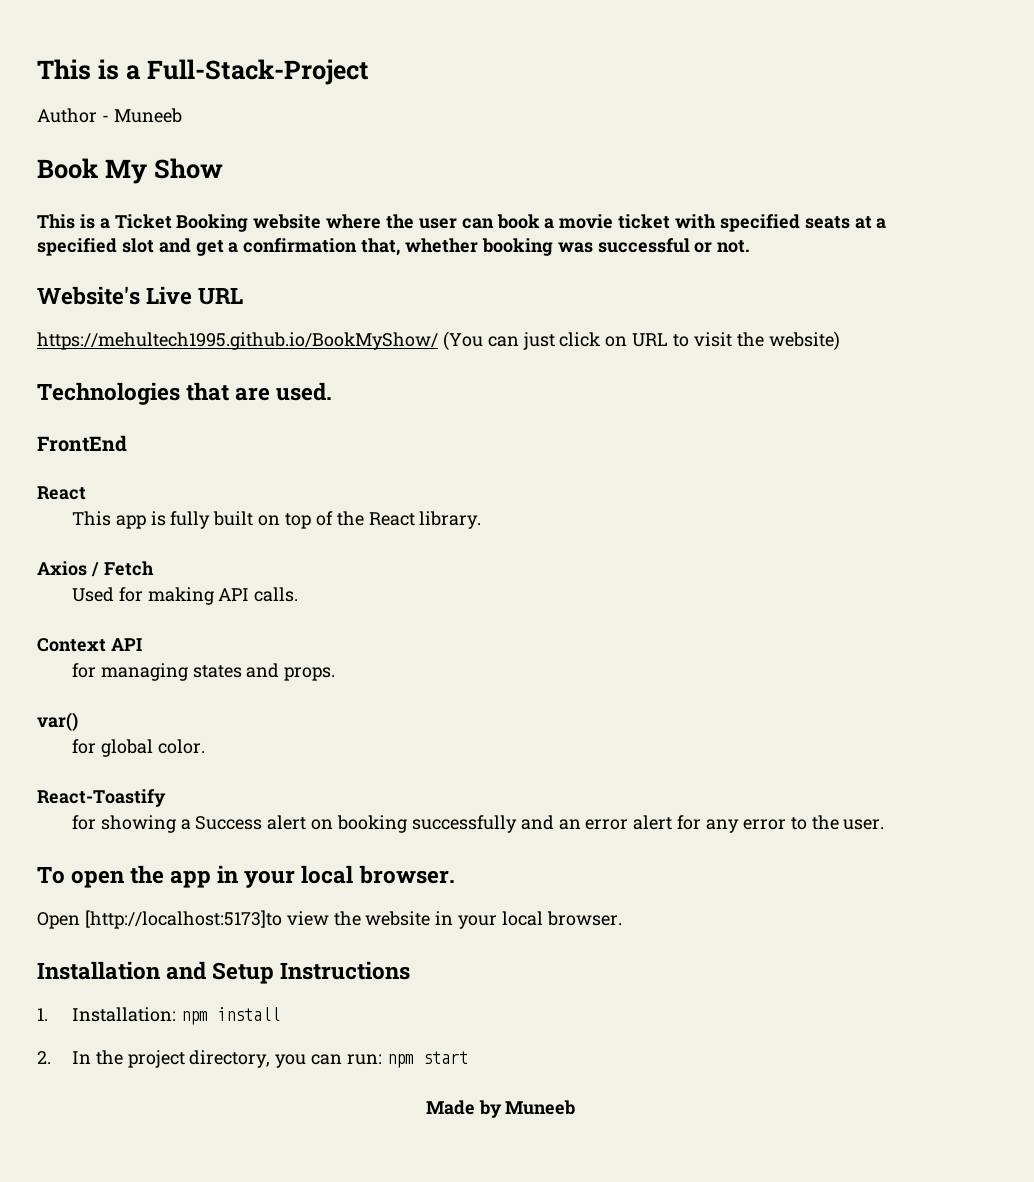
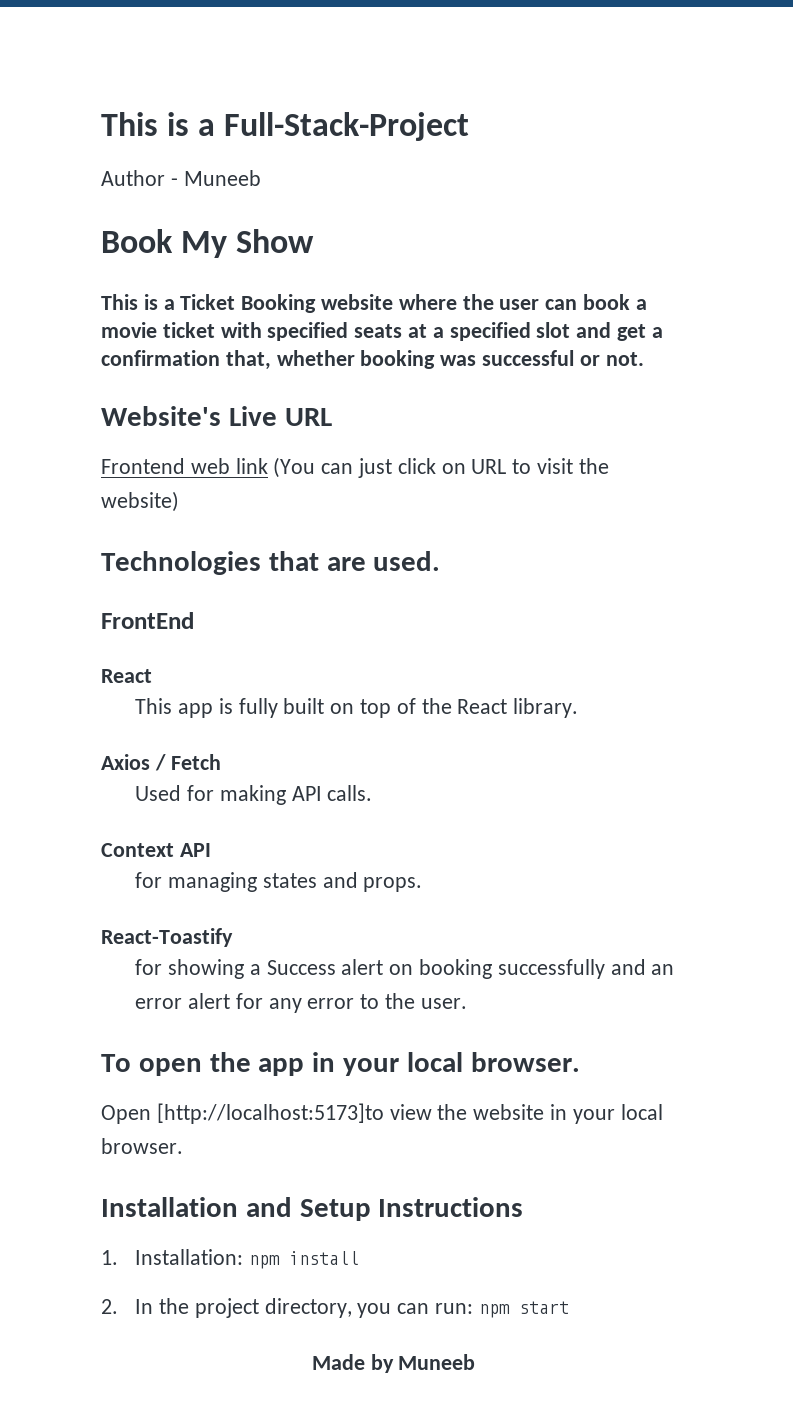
[37,332,438,350] https://mehultech1995.github.io/BookMyShow/ -> [101,458,268,474] Frontend web link
[37,712,78,731] [71,739,205,757] // var() // for global color. -> (423, 884) none

